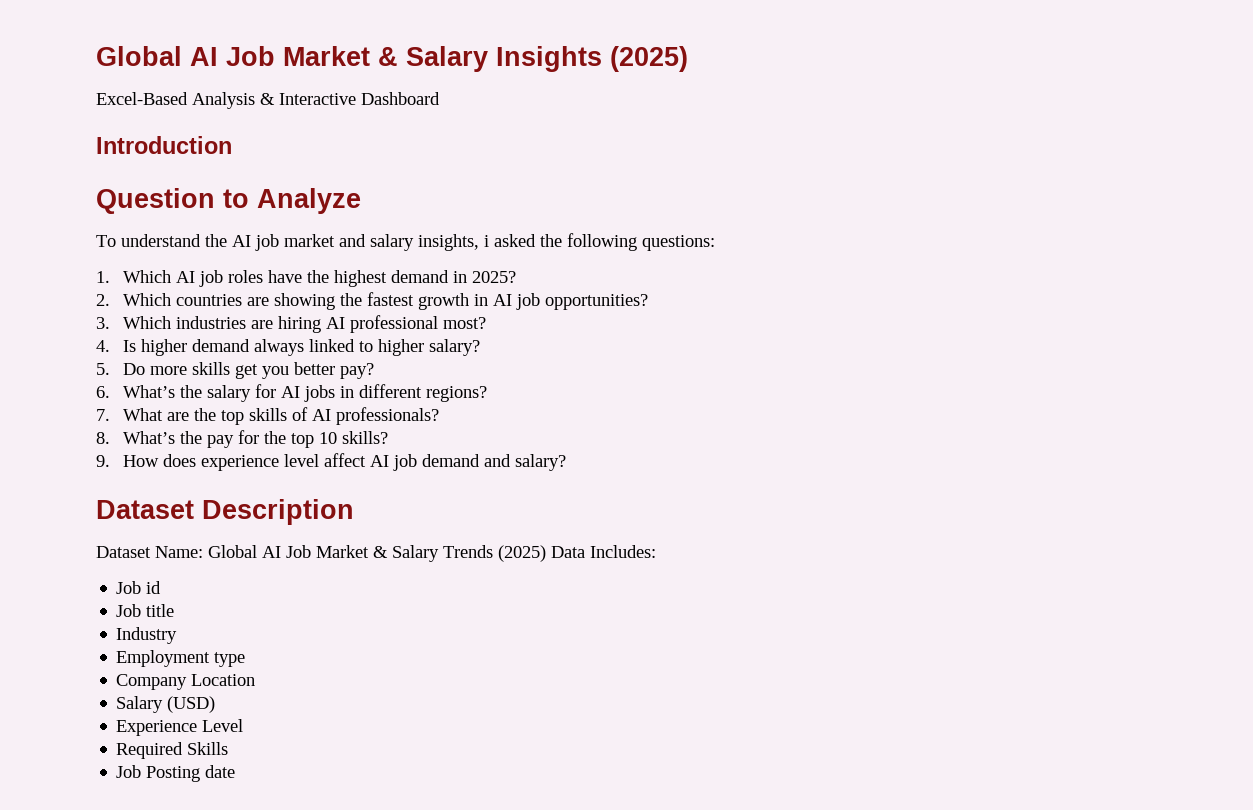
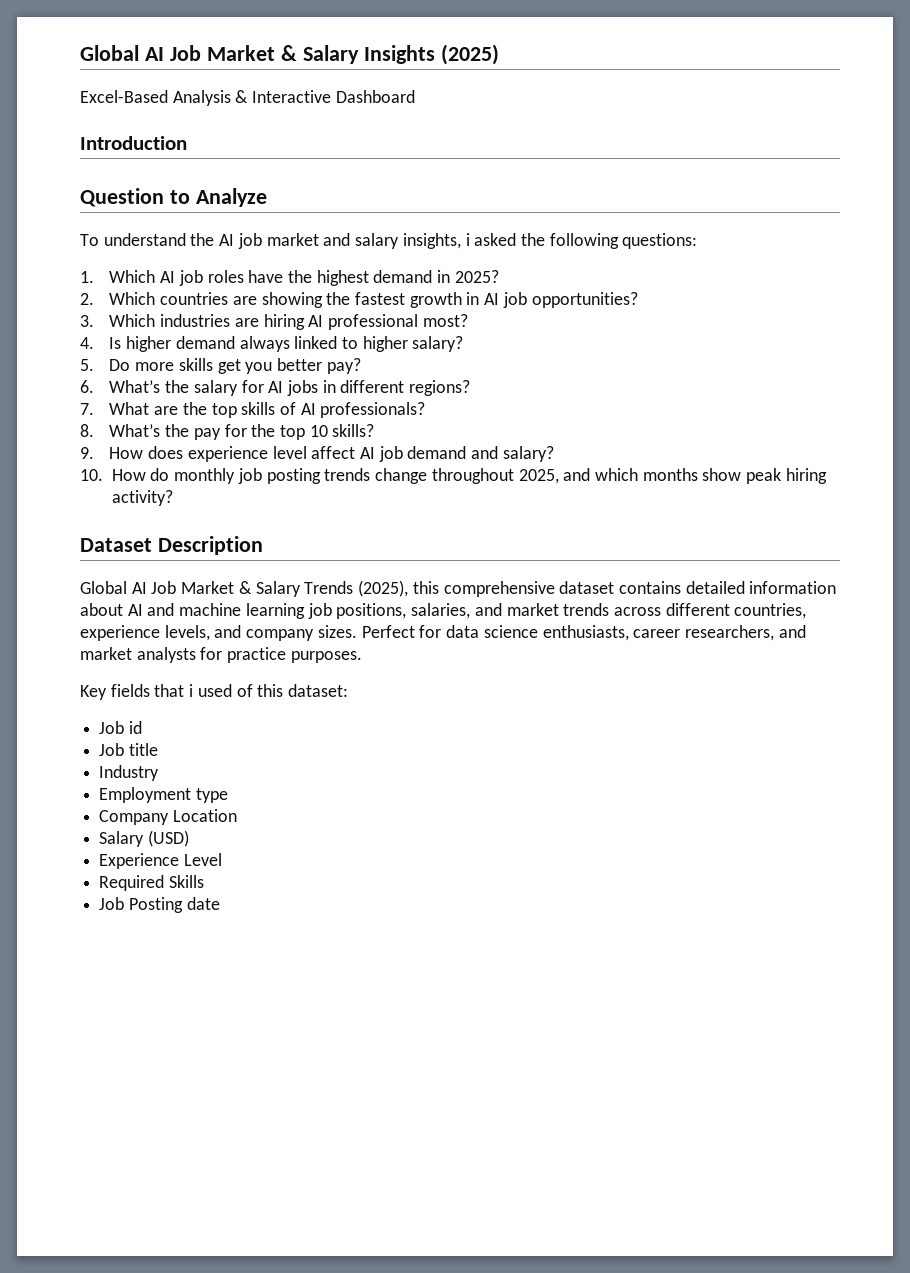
(566, 462) none -> [80,468,827,484] [111,490,173,506] // 10. How do monthly job posting trends change throughout 2025, and which months show peak hiring activity?
[96,546,203,558] Dataset Name: -> (263, 545) none
[498,545,656,562] (2025) Data Includes: -> [358,580,837,597] [80,603,807,619] [80,625,806,641] [80,647,362,663] [80,684,349,700] (2025), this comprehensive dataset contains detailed information about AI and machine learning job positions, salaries, and market trends across different countries, experience levels, and company sizes. Perfect for data science enthusiasts, career researchers, and market analysts for practice purposes. // Key fields that i used of this dataset:

